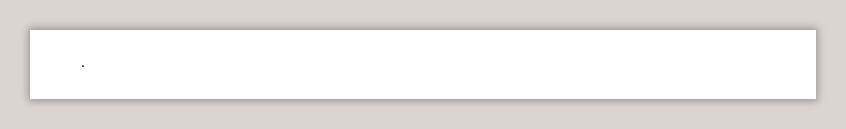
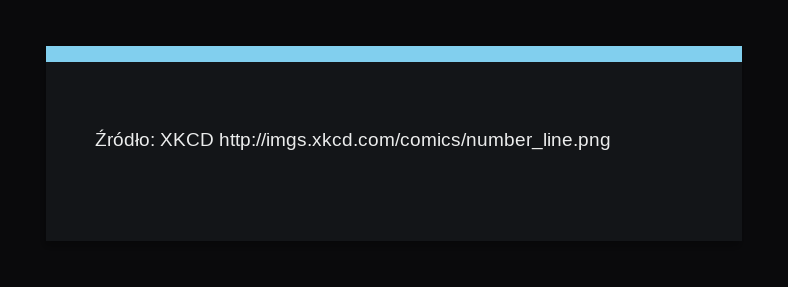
[81,65,85,67] . -> [95,129,612,150] Źródło: XKCD http://imgs.xkcd.com/comics/number_line.png

